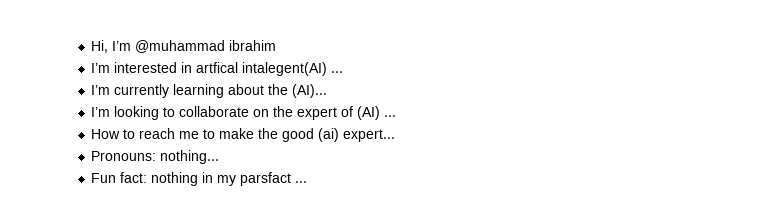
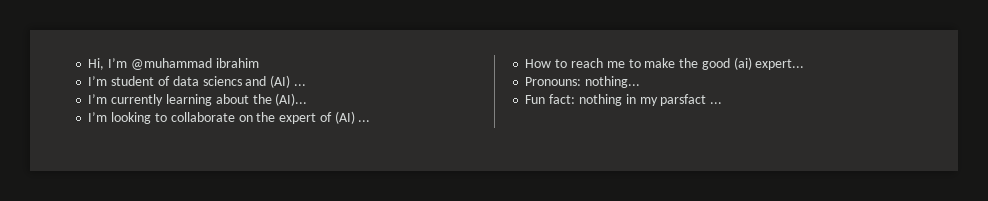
[114,62,328,76] interested in artfical intalegent(AI) -> [111,75,291,88] student of data sciencs and (AI)

